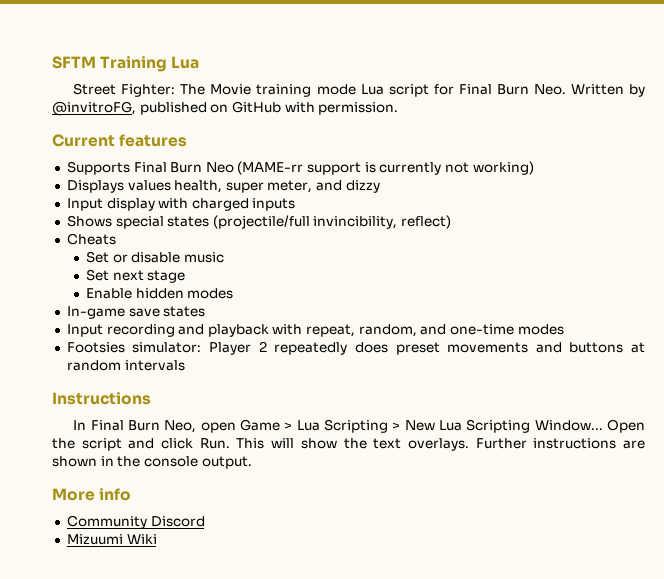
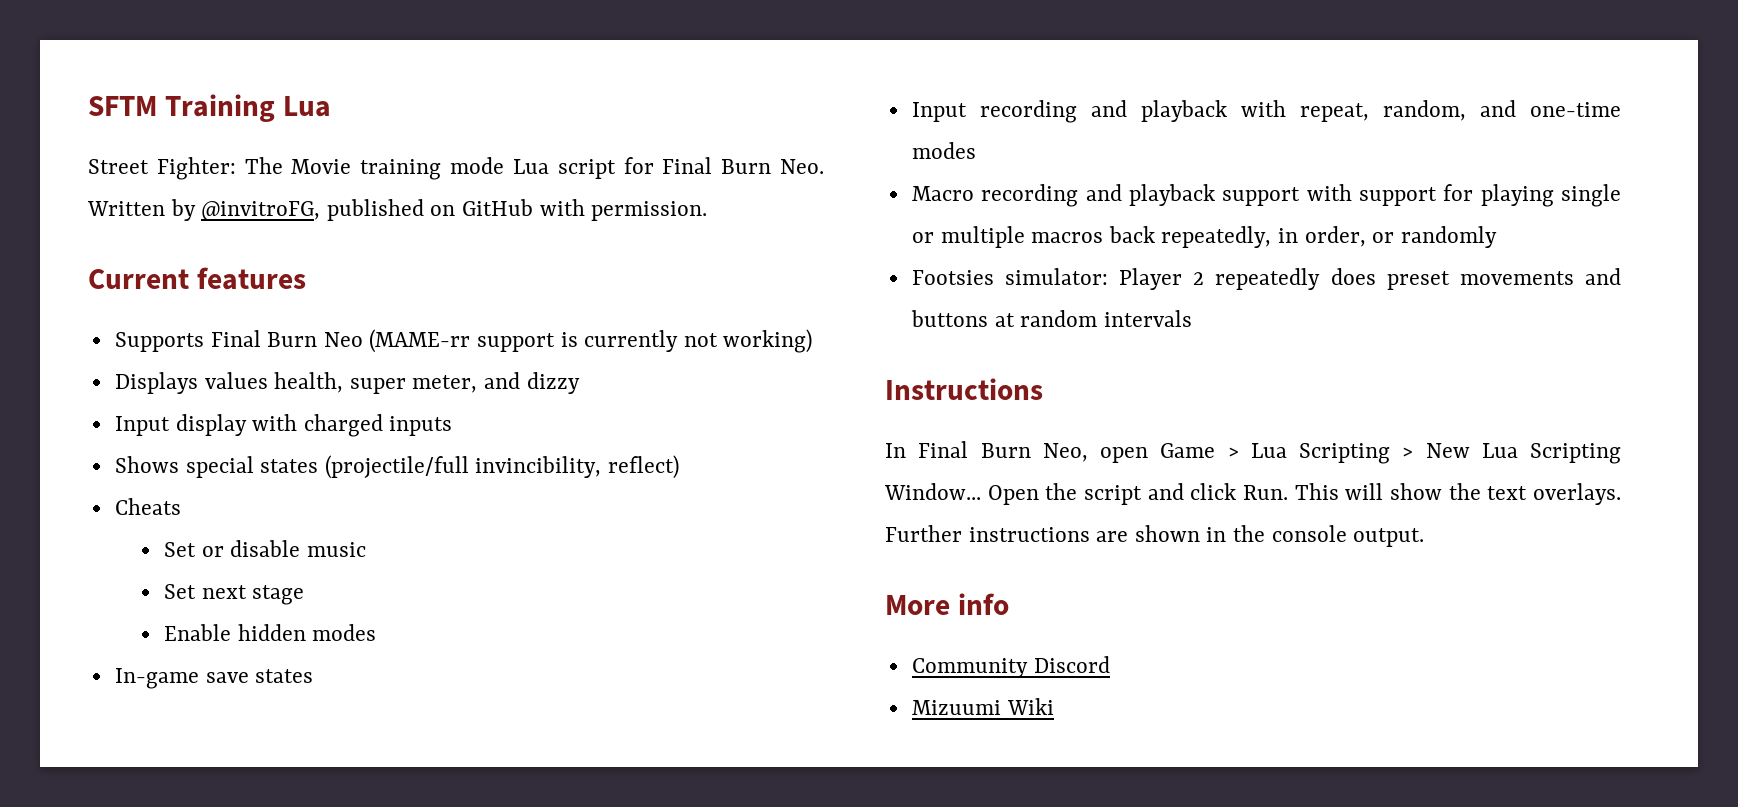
(564, 329) none -> [911,184,1621,207] [911,226,1497,248] // Macro recording and playback support with support for playing single or multiple macros back repeatedly, in order, or randomly

